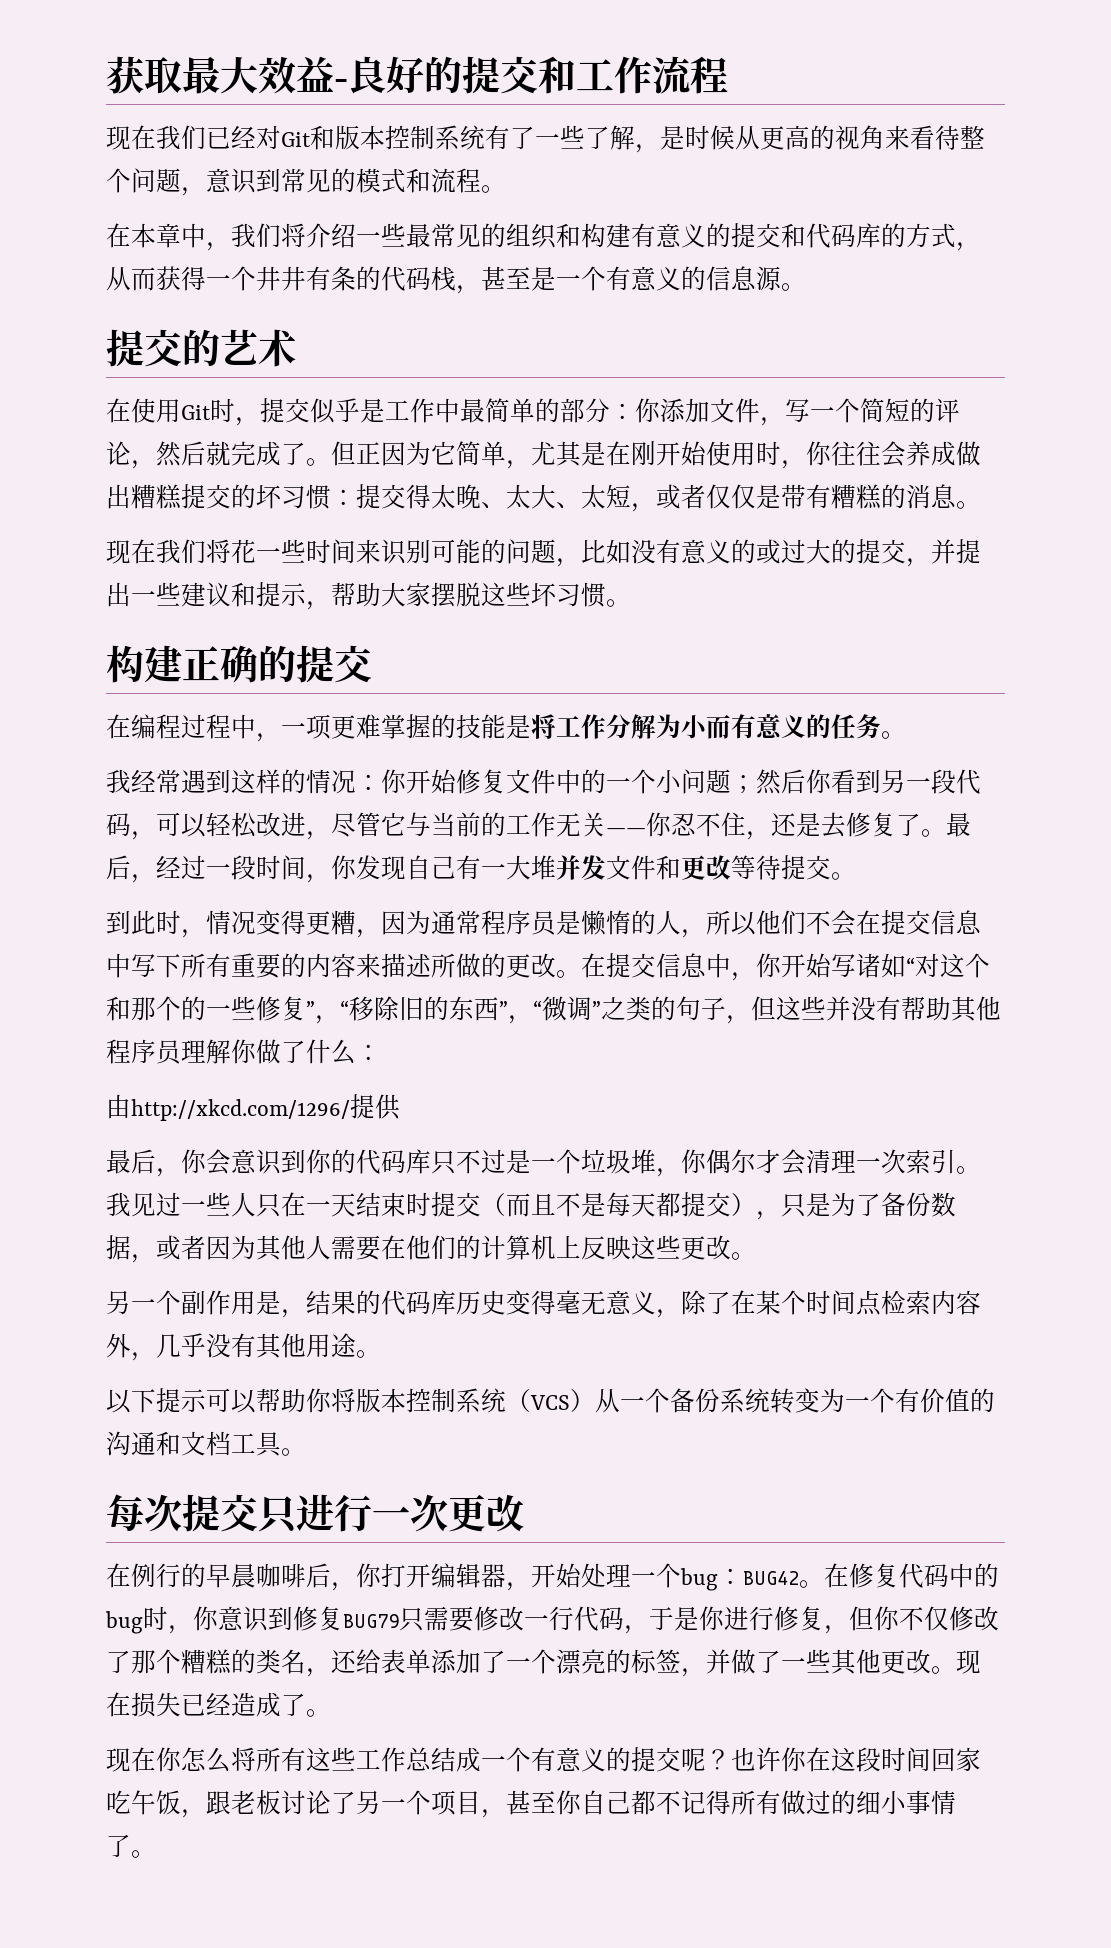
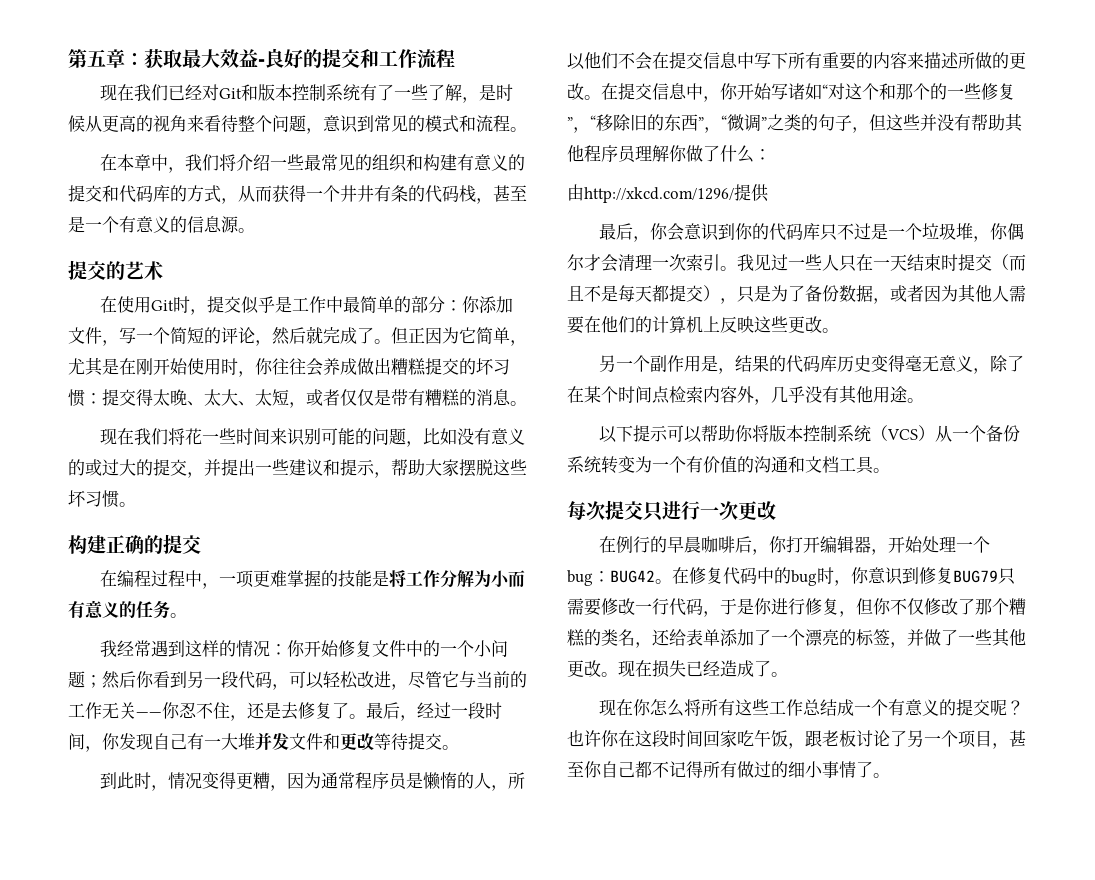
(106, 75) none -> [68,49,144,68] 第五章：

